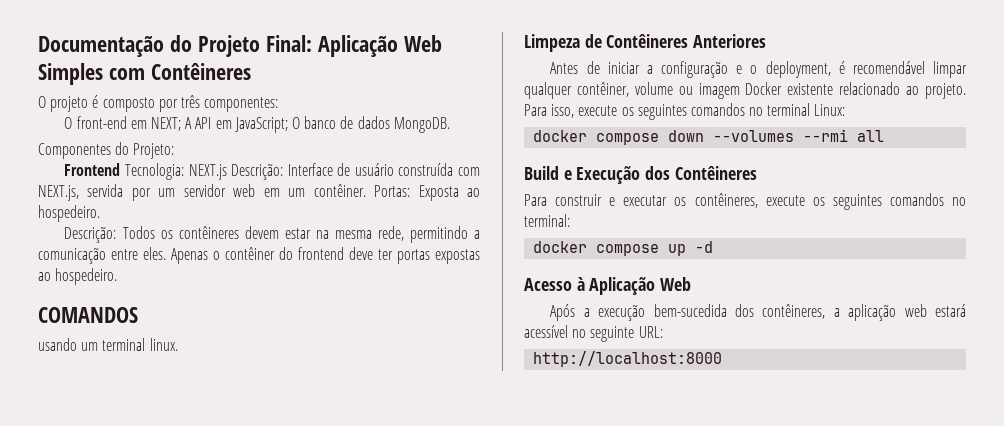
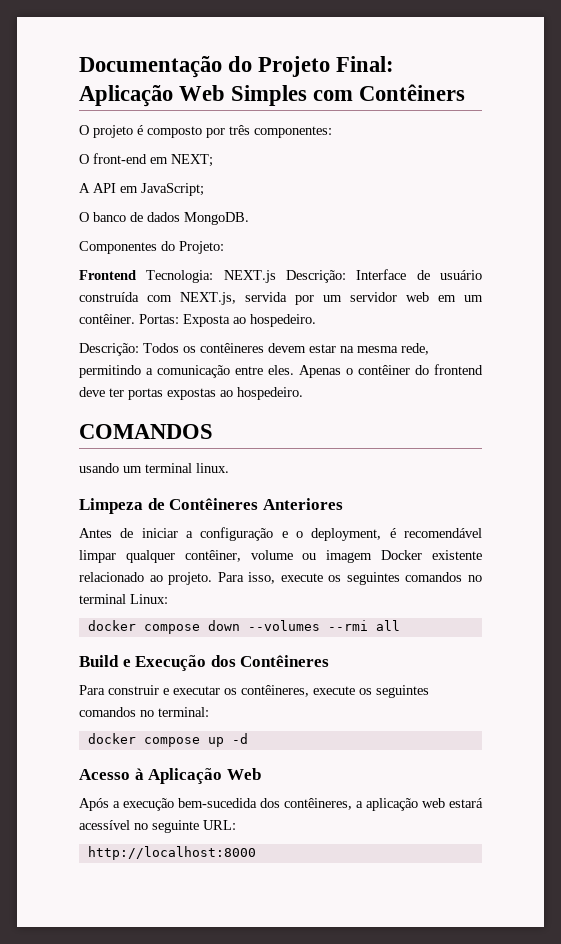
[150,63,251,80] Contêineres -> [359,84,466,101] Contêiners
(182, 124) none -> (213, 160) //
(288, 125) none -> (204, 189) //

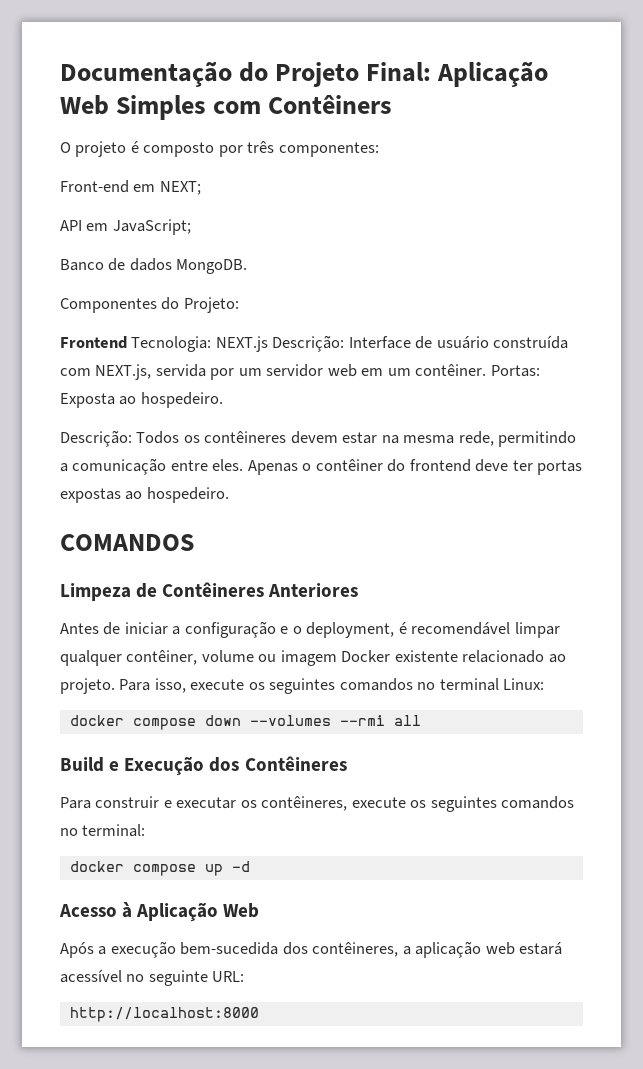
[79,153,147,164] O front-end -> [60,180,129,193] Front-end
[79,183,90,193] A -> (201, 188) none
[79,212,126,222] O banco -> [60,259,104,271] Banco
[79,463,229,473] // usando um terminal linux. -> (194, 542) none

